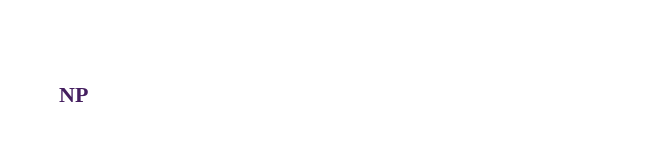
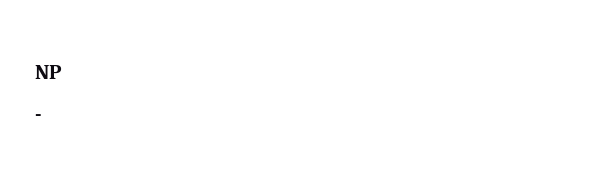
(88, 95) none -> [35,114,42,120] // -

